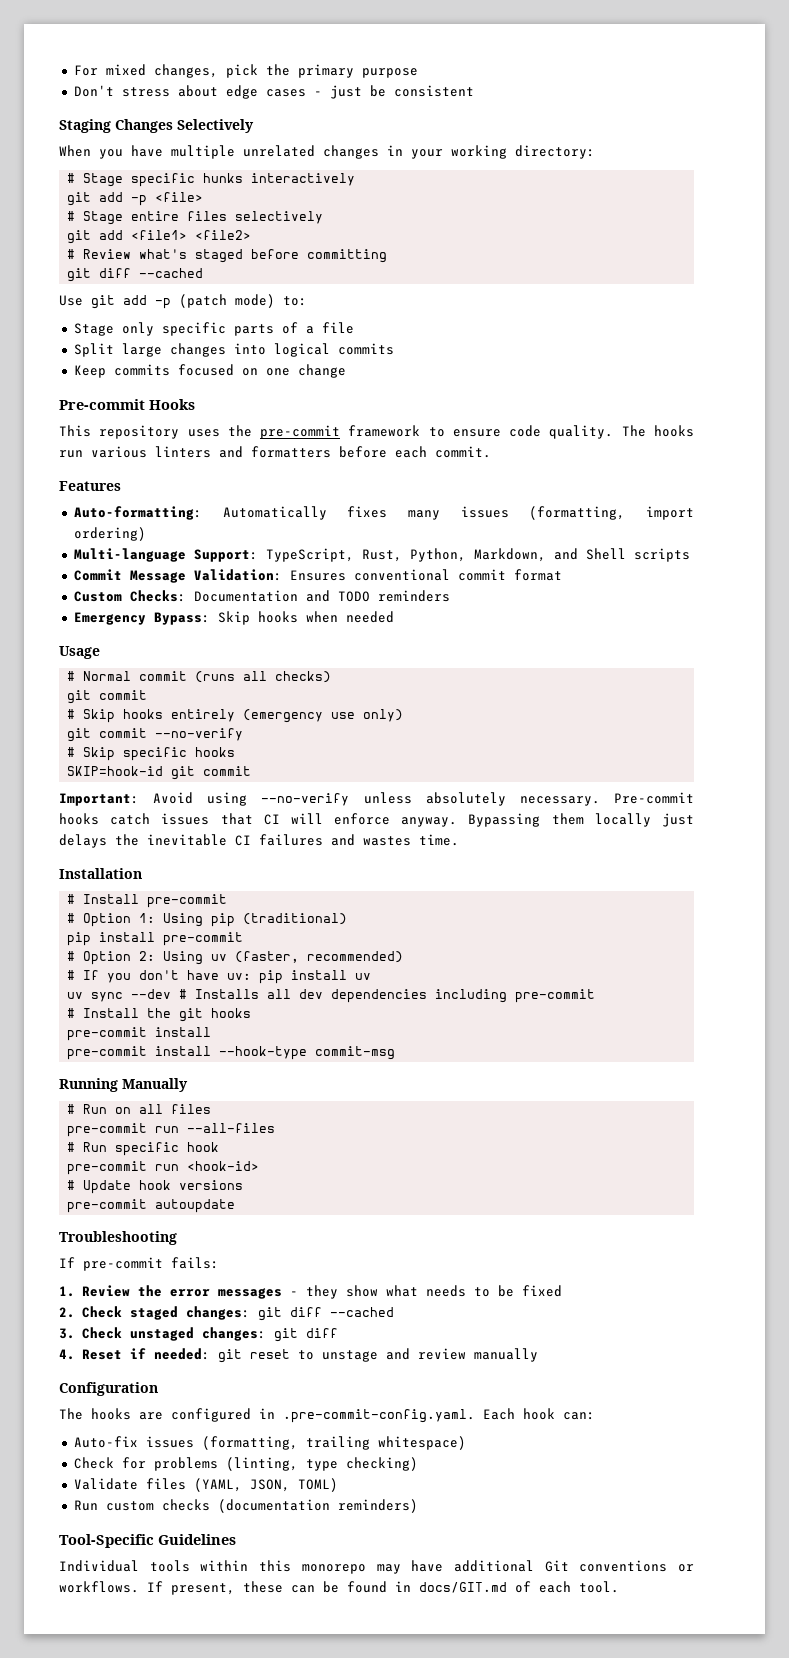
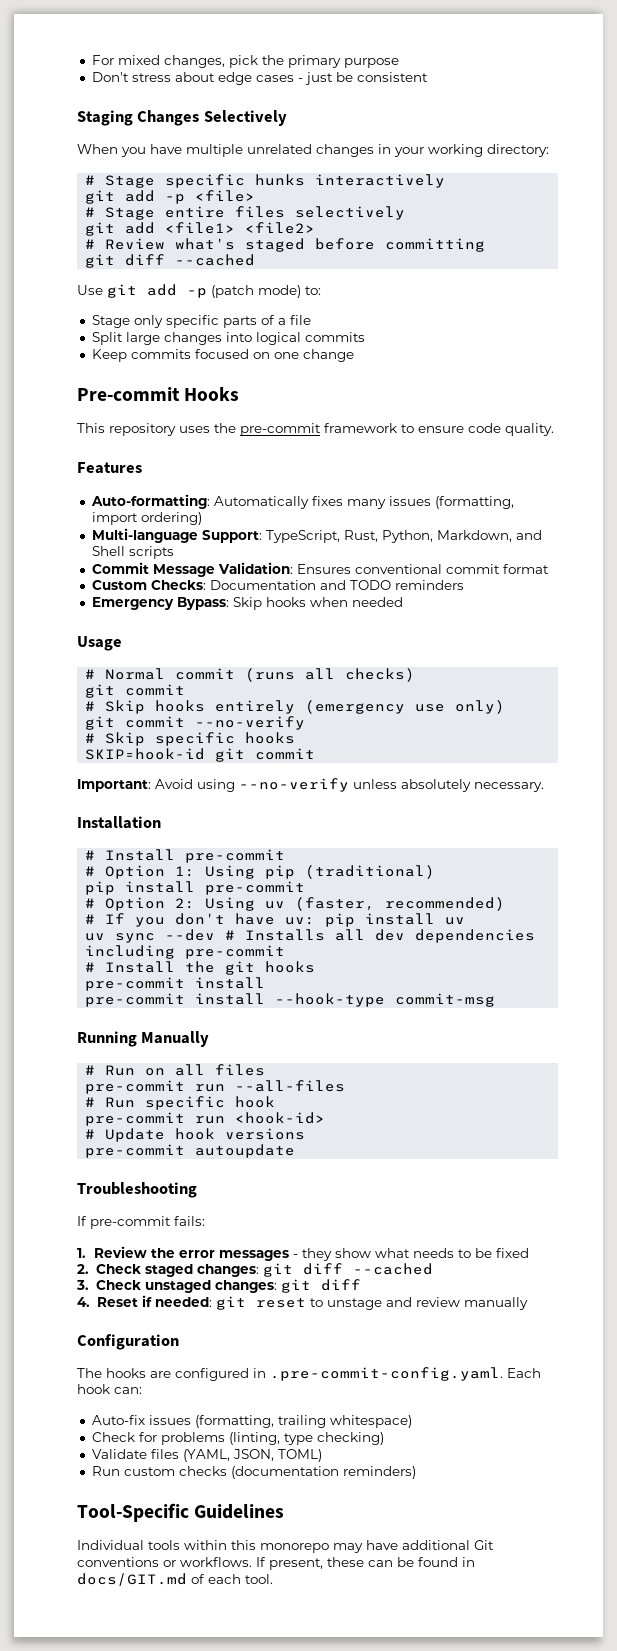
[621,425,694,437] [59,446,491,458] The hooks run various linters and formatters before each commit. -> (554, 429) none
[614,792,694,804] [59,813,694,827] [59,834,459,848] Pre-commit hooks catch issues that CI will enforce anyway. Bypassing them locally just delays the inevitable CI failures and wastes time. -> (544, 787) none

